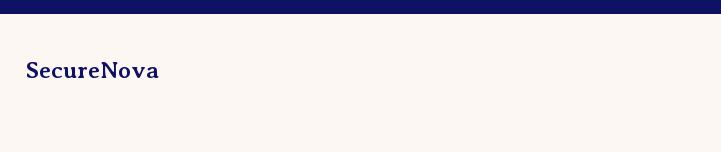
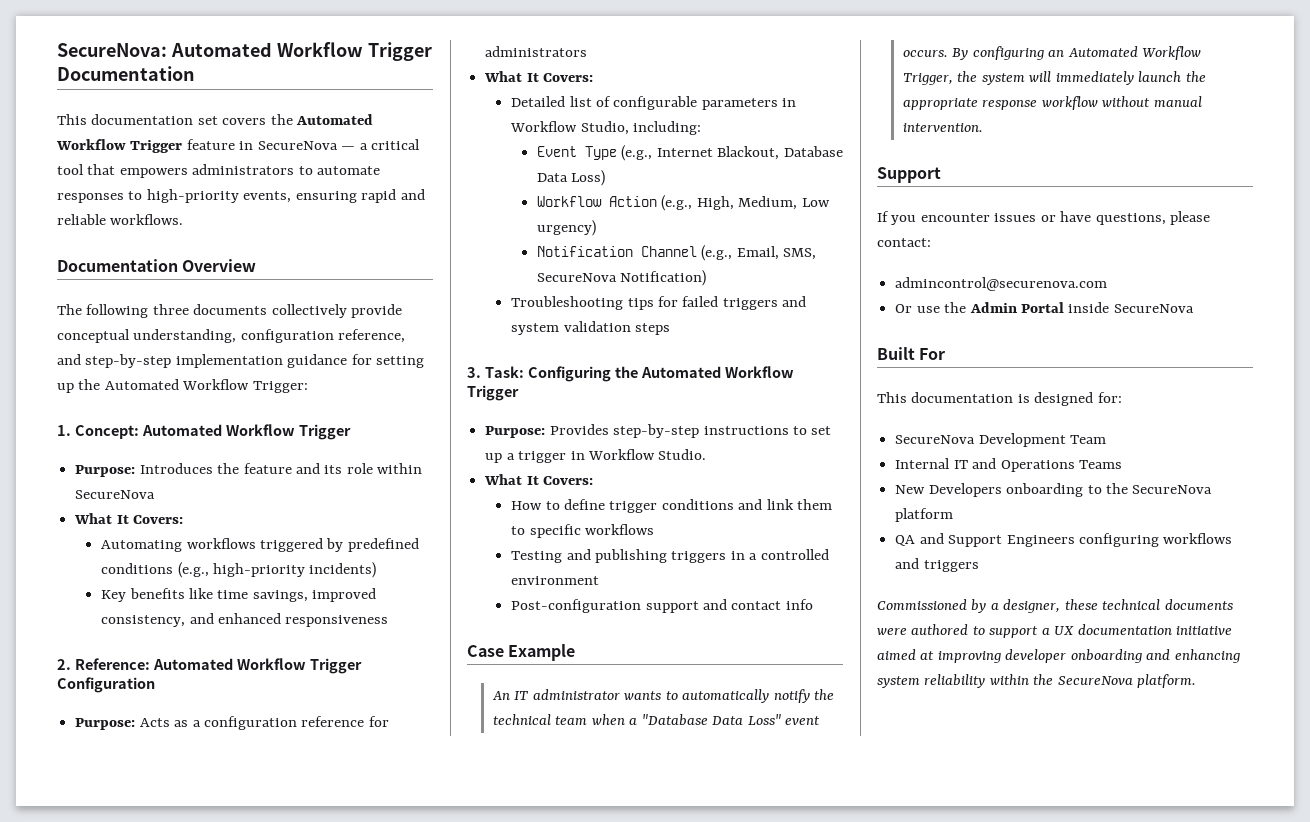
[26,62,159,78] SecureNova -> [57,42,432,61] [57,66,195,81] [57,114,374,125] [56,139,421,153] [57,164,381,178] [57,189,425,203] [57,214,184,225] [57,259,257,272] [57,304,403,318] [57,329,406,343] [57,354,425,368] [57,379,308,393] [57,424,351,440] [75,463,423,477] [75,490,156,499] [74,513,184,524] [101,538,419,552] [101,562,377,578] [101,588,377,602] [101,613,389,627] [57,658,362,674] [57,677,155,693] [75,716,389,730] [485,46,588,57] [484,71,594,82] [511,96,797,110] [510,121,701,135] [536,145,843,161] [536,170,606,186] [536,195,830,211] [536,220,596,236] [536,245,817,261] [536,270,707,286] [511,296,807,310] [511,321,670,335] [467,366,794,382] [467,385,519,401] [485,424,832,438] [485,449,707,463] [484,474,594,485] [511,499,833,513] [511,524,654,538] [511,549,829,563] [511,576,600,585] [511,599,813,613] [467,644,576,661] [491,689,835,703] [492,714,821,726] [902,46,1202,60] [902,71,1206,85] [902,96,1202,110] [902,123,983,132] [877,167,941,183] [877,211,1211,225] [877,238,931,247] [895,277,1108,291] [895,302,1194,313] [877,347,946,360] [877,392,1122,406] [895,433,1107,447] [895,458,1122,472] [895,483,1213,497] [895,508,954,522] [895,533,1233,547] [895,558,979,572] [877,599,1233,613] [877,624,1233,638] [877,649,1240,663] [877,674,1197,688] SecureNova: Automated Workflow Trigger Documentation // This documentation set covers the Automated Workflow Trigger feature in SecureNova — a critical tool that empowers administrators to automate responses to high-priority events, ensuring rapid and reliable workflows. // Documentation Overview // The following three documents collectively provide conceptual understanding, configuration reference, and step-by-step implementation guidance for setting up the Automated Workflow Trigger: // 1. Concept: Automated Workflow Trigger // Purpose: Introduces the feature and its role within SecureNova // What It Covers: // Automating workflows triggered by predefined conditions (e.g., high-priority incidents) // Key benefits like time savings, improved consistency, and enhanced responsiveness // 2. Reference: Automated Workflow Trigger Configuration // Purpose: Acts as a configuration reference for administrators // What It Covers: // Detailed list of configurable parameters in Workflow Studio, including: // Event Type (e.g., Internet Blackout, Database Data Loss) // Workflow Action (e.g., High, Medium, Low urgency) // Notification Channel (e.g., Email, SMS, SecureNova Notification) // Troubleshooting tips for failed triggers and system validation steps // 3. Task: Configuring the Automated Workflow Trigger // Purpose: Provides step-by-step instructions to set up a trigger in Workflow Studio. // What It Covers: // How to define trigger conditions and link them to specific workflows // Testing and publishing triggers in a controlled environment // Post-configuration support and contact info // Case Example // An IT administrator wants to automatically notify the technical team when a "Database Data Loss" event occurs. By configuring an Automated Workflow Trigger, the system will immediately launch the appropriate response workflow without manual intervention. // Support // If you encounter issues or have questions, please contact: // admincontrol@securenova.com // Or use the Admin Portal inside SecureNova // Built For // This documentation is designed for: // SecureNova Development Team // Internal IT and Operations Teams // New Developers onboarding to the SecureNova platform // QA and Support Engineers configuring workflows and triggers // Commissioned by a designer, these technical documents were authored to support a UX documentation initiative aimed at improving developer onboarding and enhancing system reliability within the SecureNova platform.

